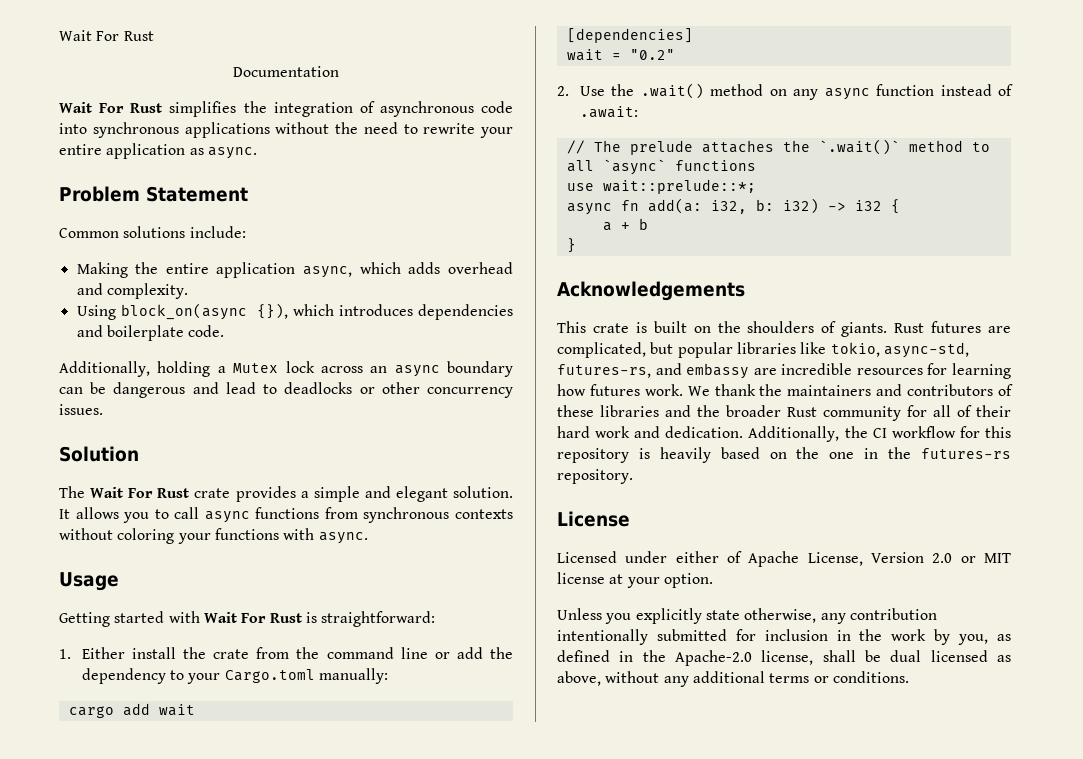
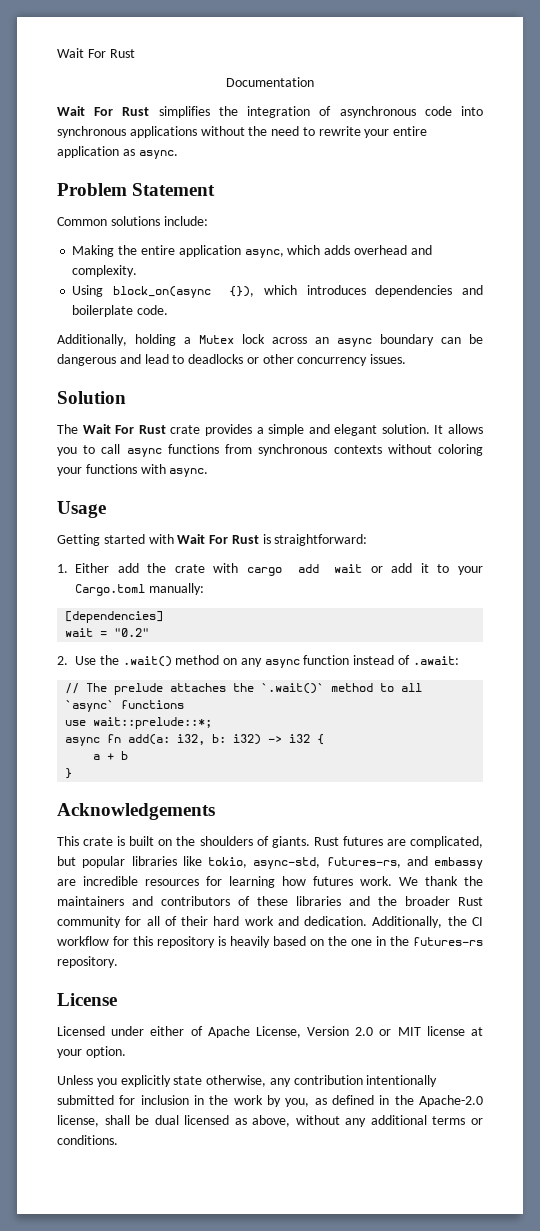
[131,647,176,659] install -> [117,563,139,573] add
[256,647,513,659] [81,668,166,684] from the command line or add the dependency -> [213,563,429,576] with cargo add wait or add it
[68,703,195,718] // cargo add wait -> (204, 589) none

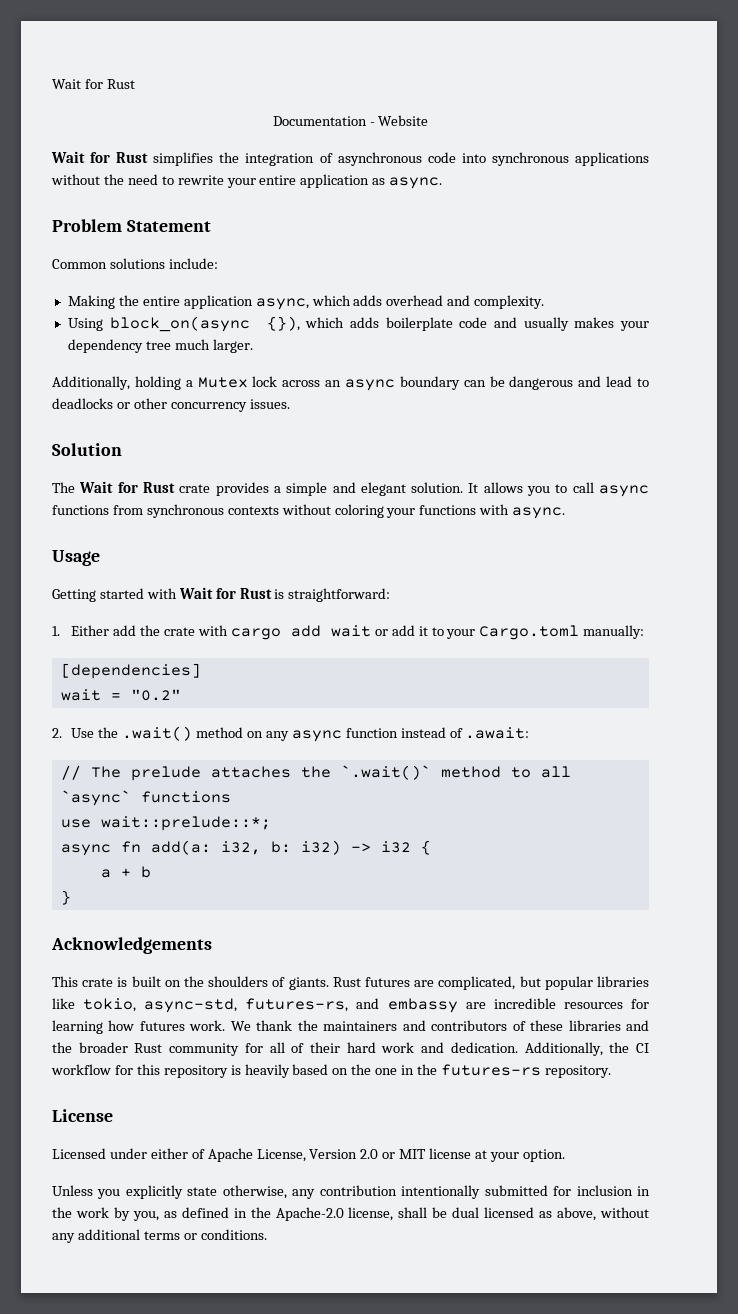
[57,48,106,58] Wait For -> [52,79,103,89] Wait for
[57,106,114,116] // Wait For -> [369,115,429,126] [51,151,111,163] - Website // Wait for
[306,285,484,297] [72,305,169,317] introduces dependencies and boilerplate code. -> [349,317,649,331] [67,339,253,353] adds boilerplate code and usually makes your dependency tree much larger.
[115,425,135,434] For -> [117,482,138,493] for
[209,535,229,544] For -> [215,588,236,599] for

